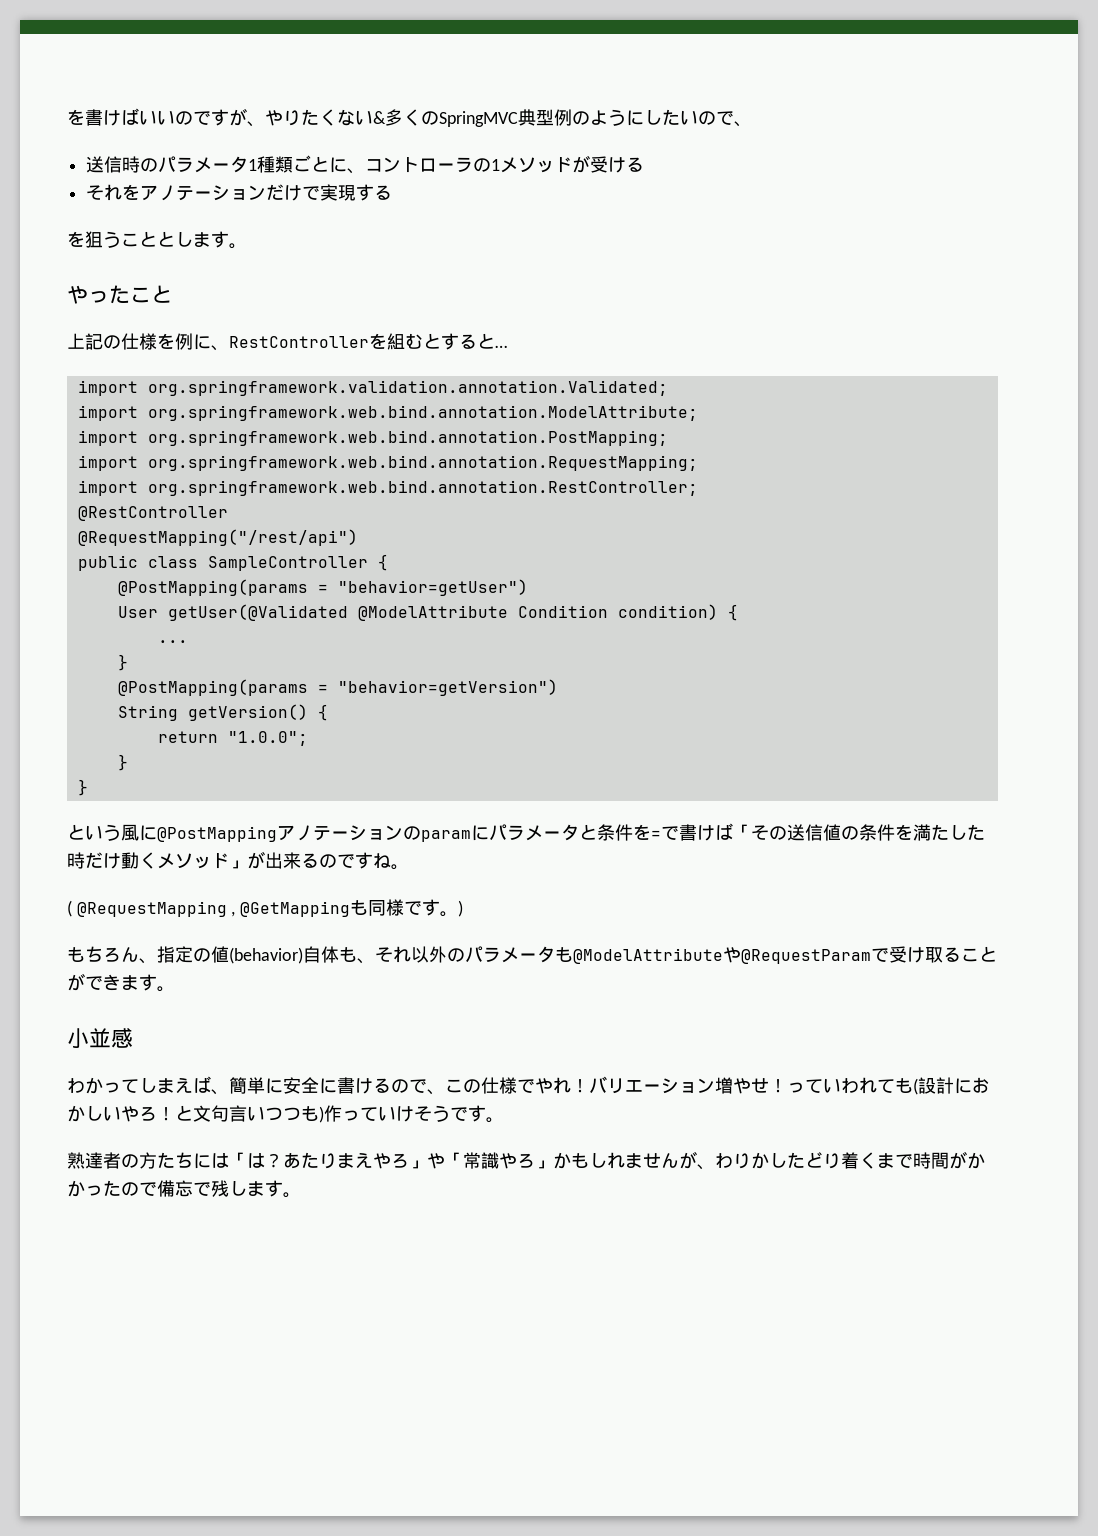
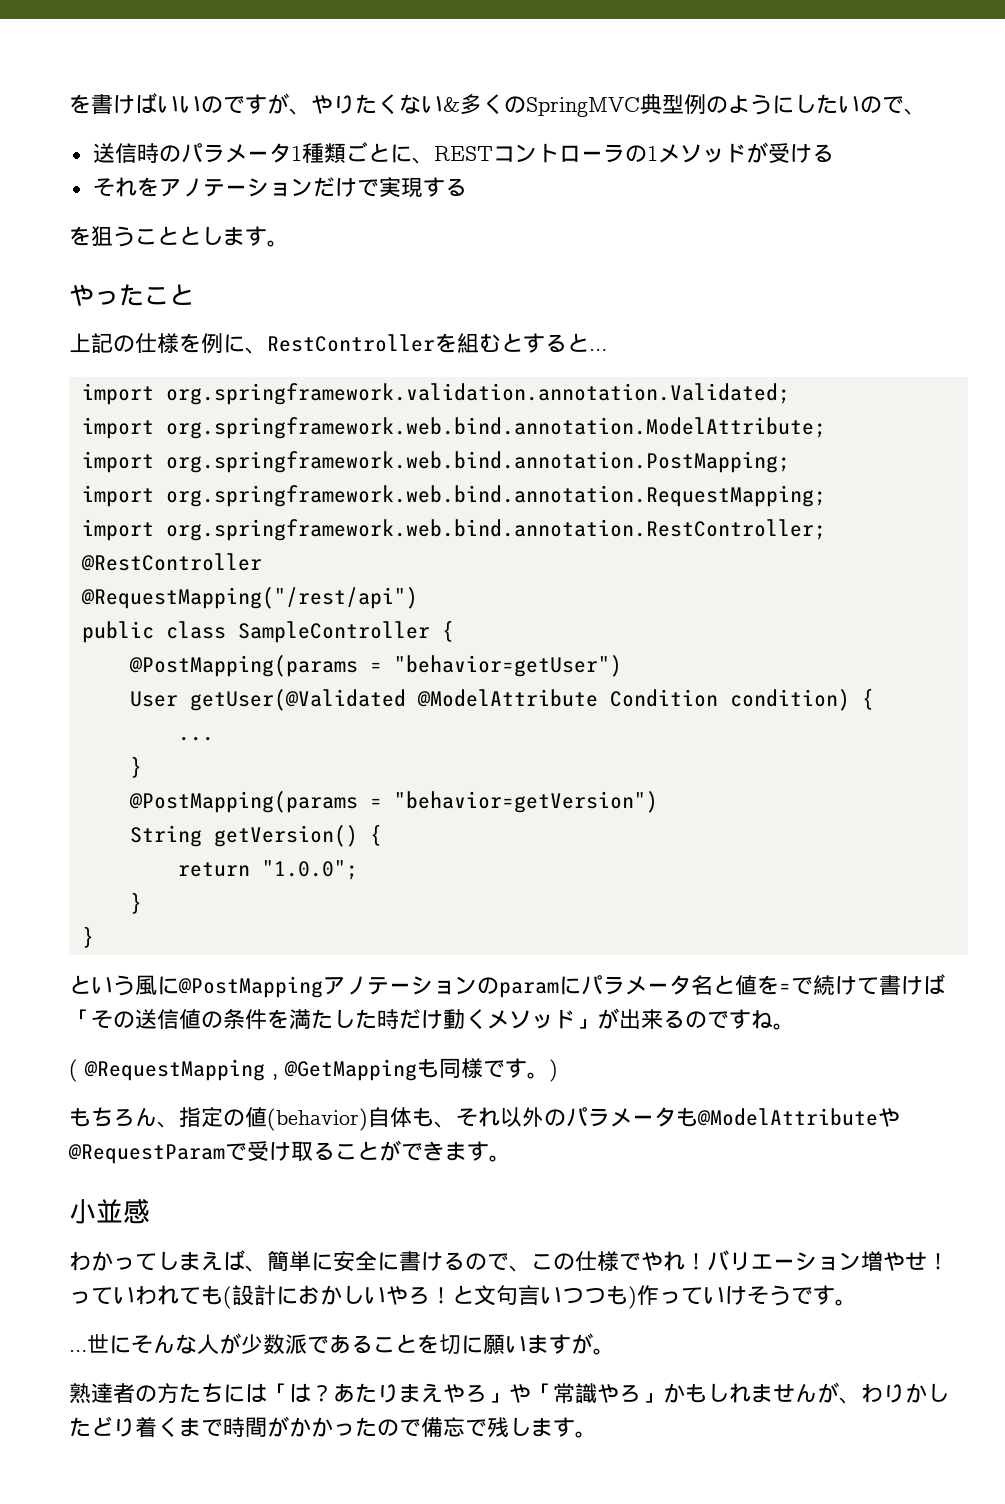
(366, 171) none -> [433,146,493,161] REST
[579,824,633,841] と条件 -> [691,975,757,995] 名と値
(679, 833) none -> [813,975,879,995] 続けて
(504, 1120) none -> [69,1333,615,1355] // …世にそんな人が少数派であることを切に願いますが。

